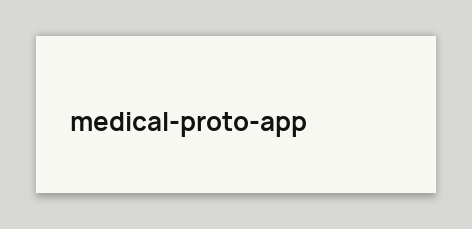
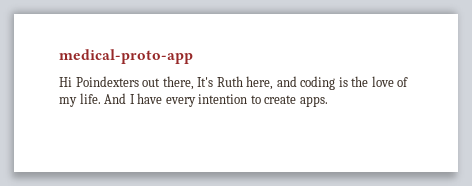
(307, 124) none -> [59,76,409,90] [59,93,328,107] // Hi Poindexters out there, It's Ruth here, and coding is the love of my life. And I have every intention to create apps.

